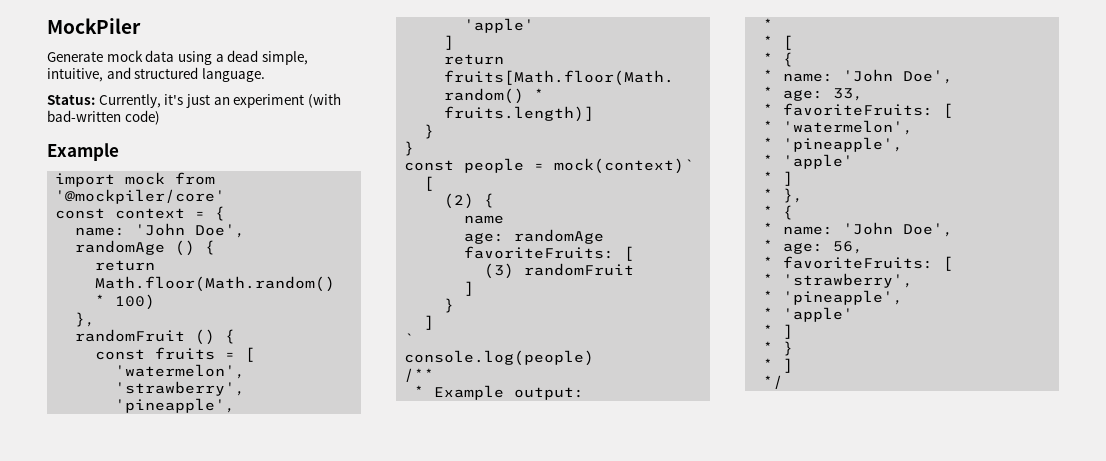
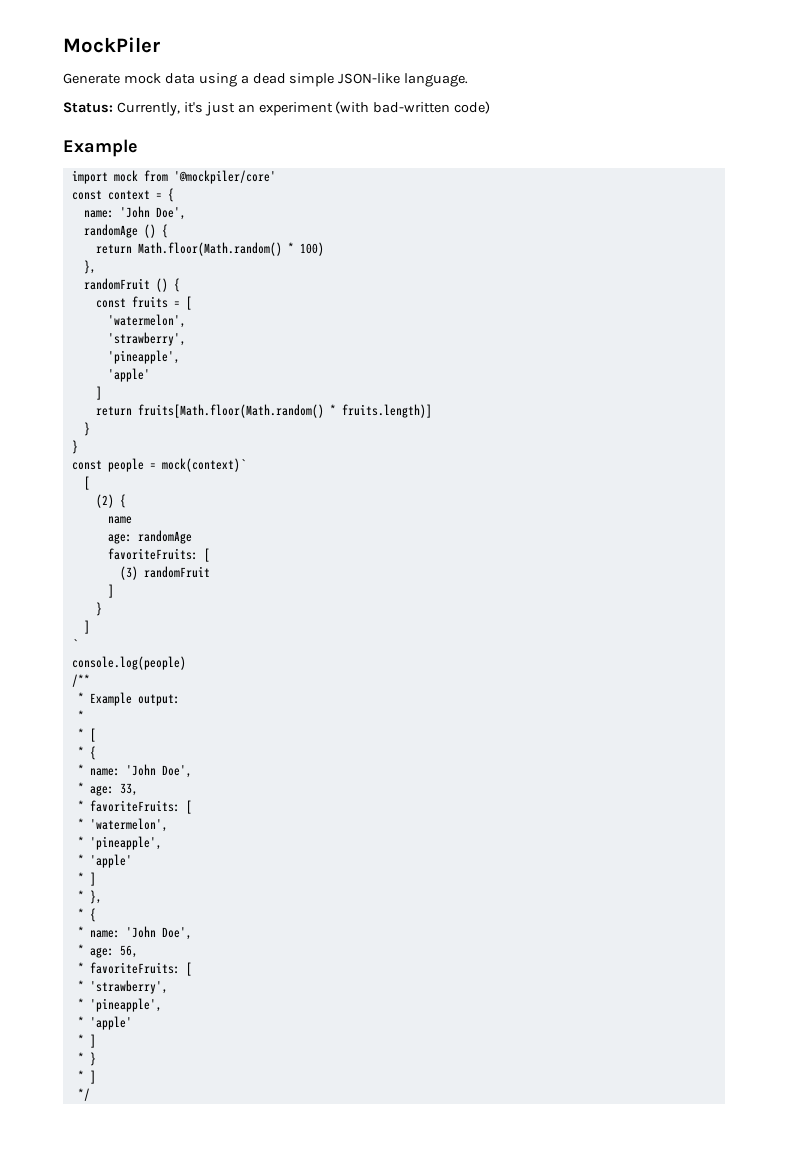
[261,51,308,65] [47,67,199,82] simple, intuitive, and structured -> [289,73,401,87] simple JSON-like

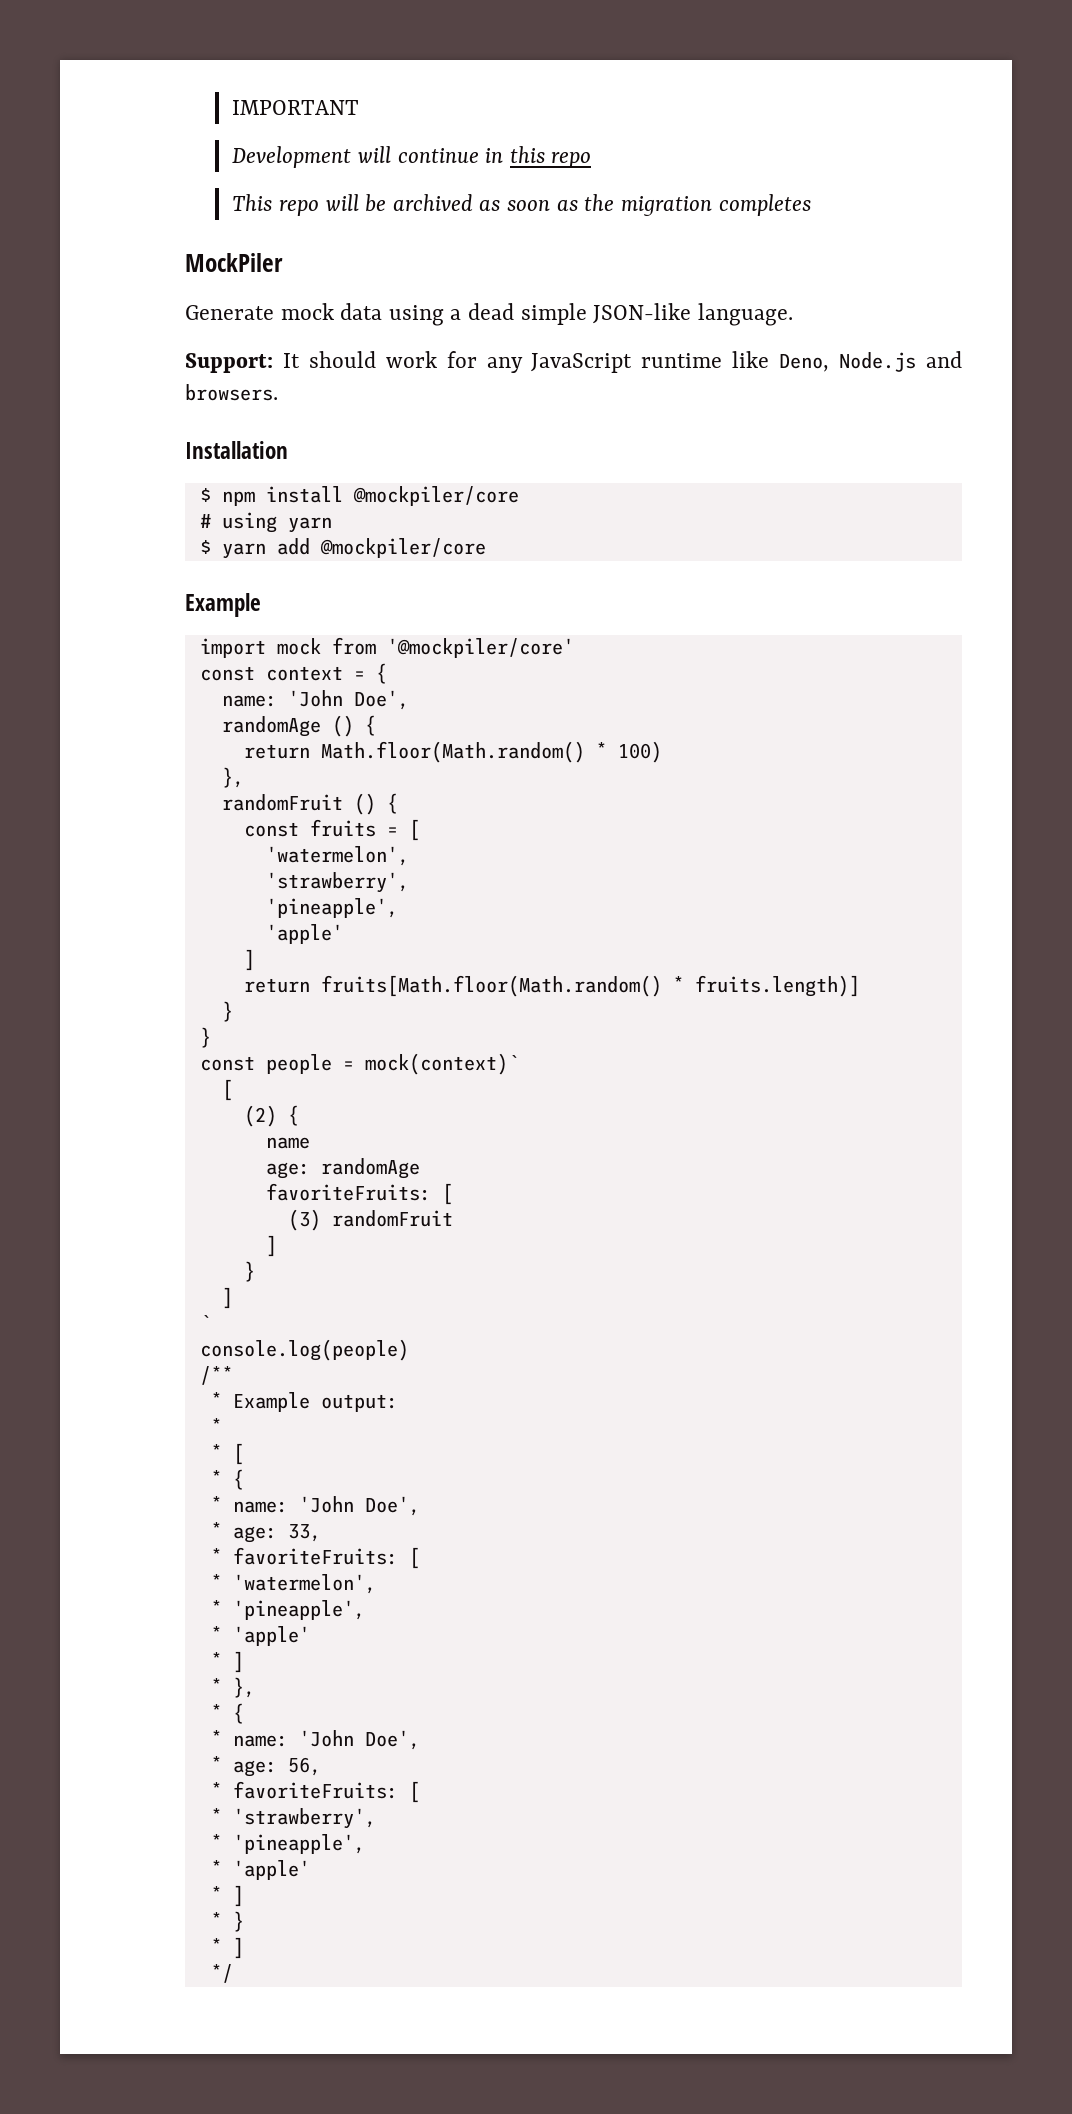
(63, 45) none -> [232,100,360,115] [232,146,592,168] [232,194,811,216] IMPORTANT // Development will continue in this repo // This repo will be archived as soon as the migration completes //
[63,101,491,116] Status: Currently, it's just an experiment (with bad-written code) -> [185,351,962,373] [185,384,278,401] [185,441,288,459] [199,486,519,506] [199,512,332,533] [199,538,486,559] Support: It should work for any JavaScript runtime like Deno, Node.js and browsers. // Installation // $ npm install @mockpiler/core // # using yarn // $ yarn add @mockpiler/core

